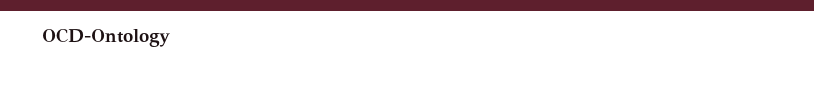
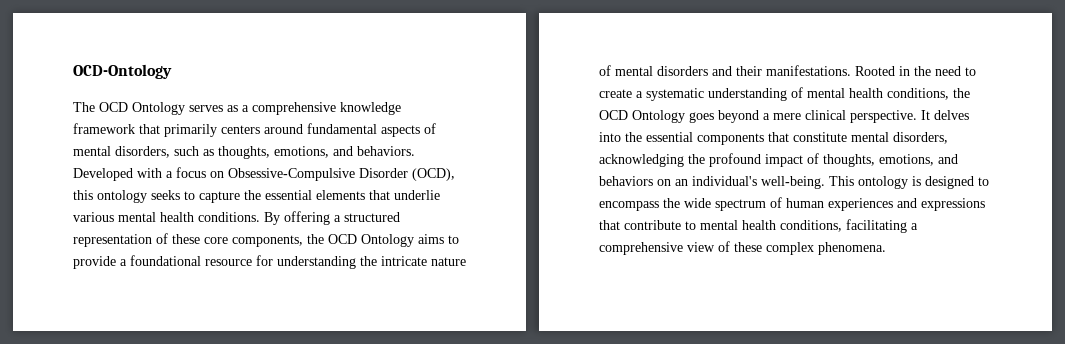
(170, 37) none -> [73,102,401,115] [73,123,436,137] [73,146,415,159] [73,167,455,181] [73,190,440,203] [73,211,400,225] [73,233,459,247] [73,255,466,269] [599,65,976,76] [599,87,970,101] [599,110,969,123] [599,132,948,145] [599,153,958,167] [599,176,989,189] [599,197,985,211] [599,219,918,233] [599,241,886,255] // The OCD Ontology serves as a comprehensive knowledge framework that primarily centers around fundamental aspects of mental disorders, such as thoughts, emotions, and behaviors. Developed with a focus on Obsessive-Compulsive Disorder (OCD), this ontology seeks to capture the essential elements that underlie various mental health conditions. By offering a structured representation of these core components, the OCD Ontology aims to provide a foundational resource for understanding the intricate nature of mental disorders and their manifestations. Rooted in the need to create a systematic understanding of mental health conditions, the OCD Ontology goes beyond a mere clinical perspective. It delves into the essential components that constitute mental disorders, acknowledging the profound impact of thoughts, emotions, and behaviors on an individual's well-being. This ontology is designed to encompass the wide spectrum of human experiences and expressions that contribute to mental health conditions, facilitating a comprehensive view of these complex phenomena.

